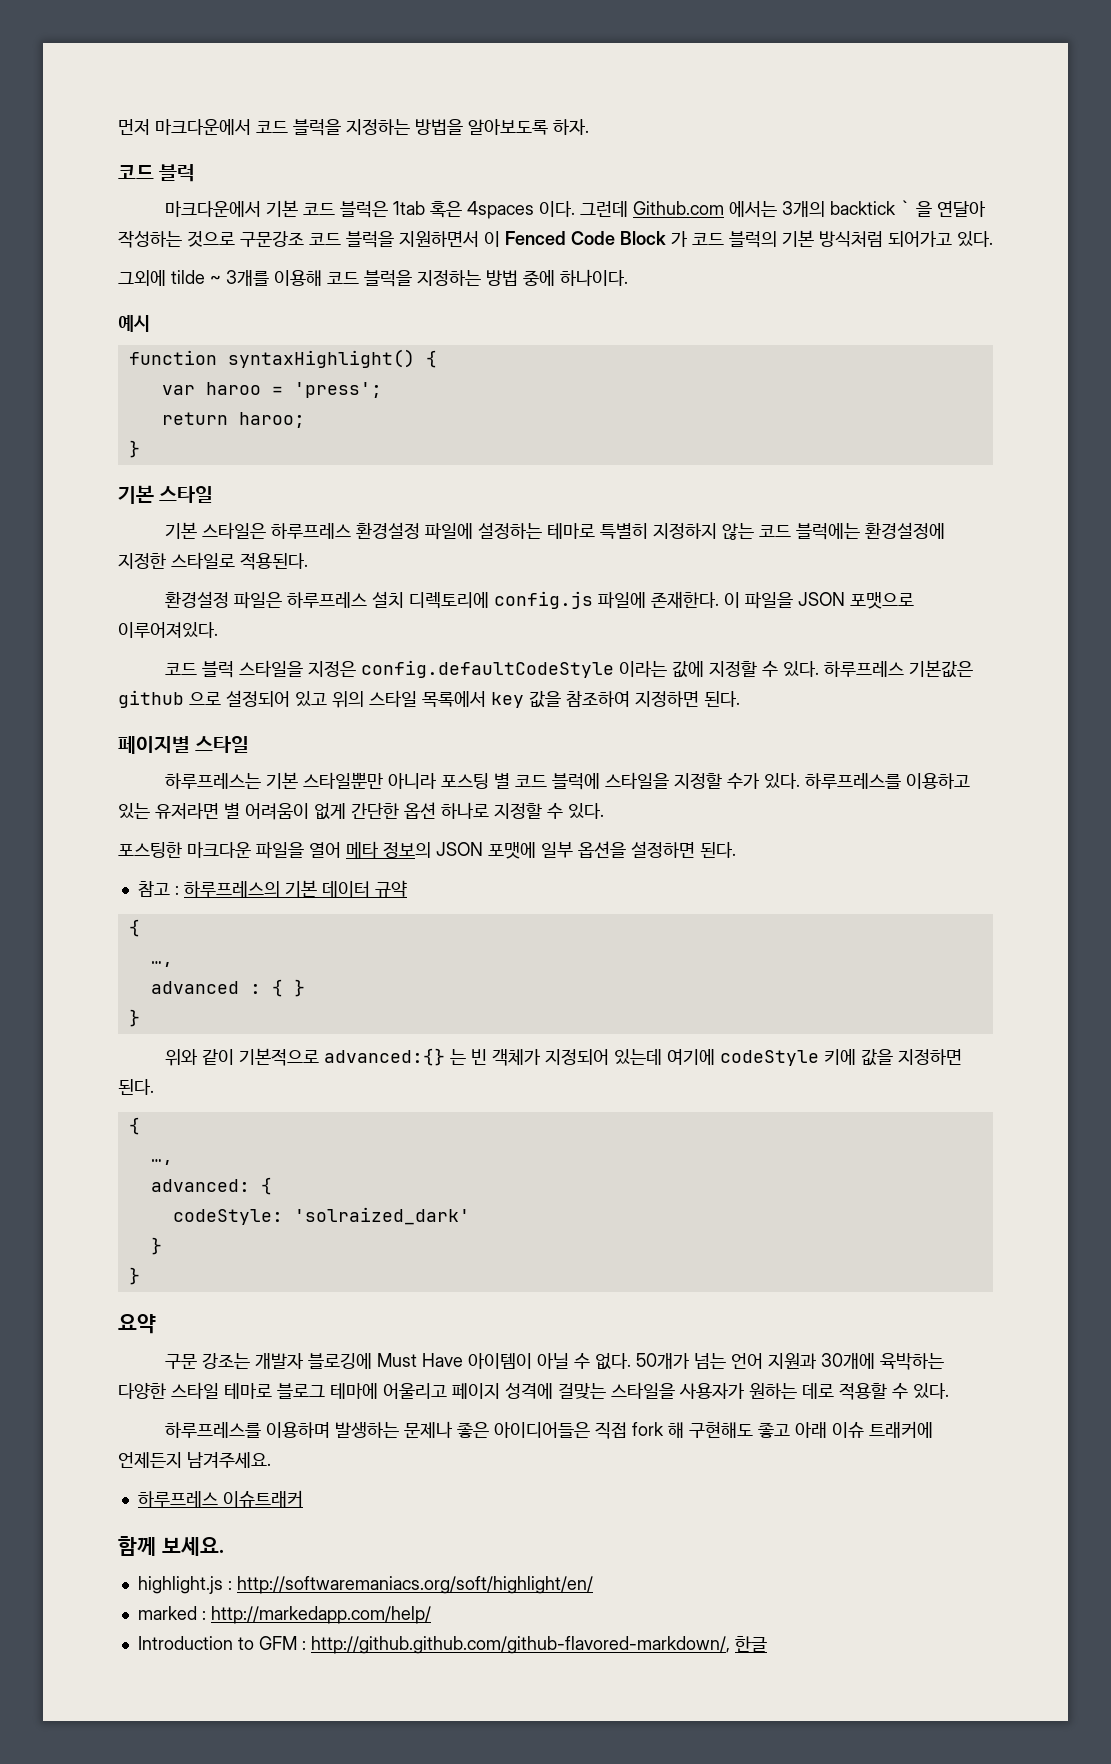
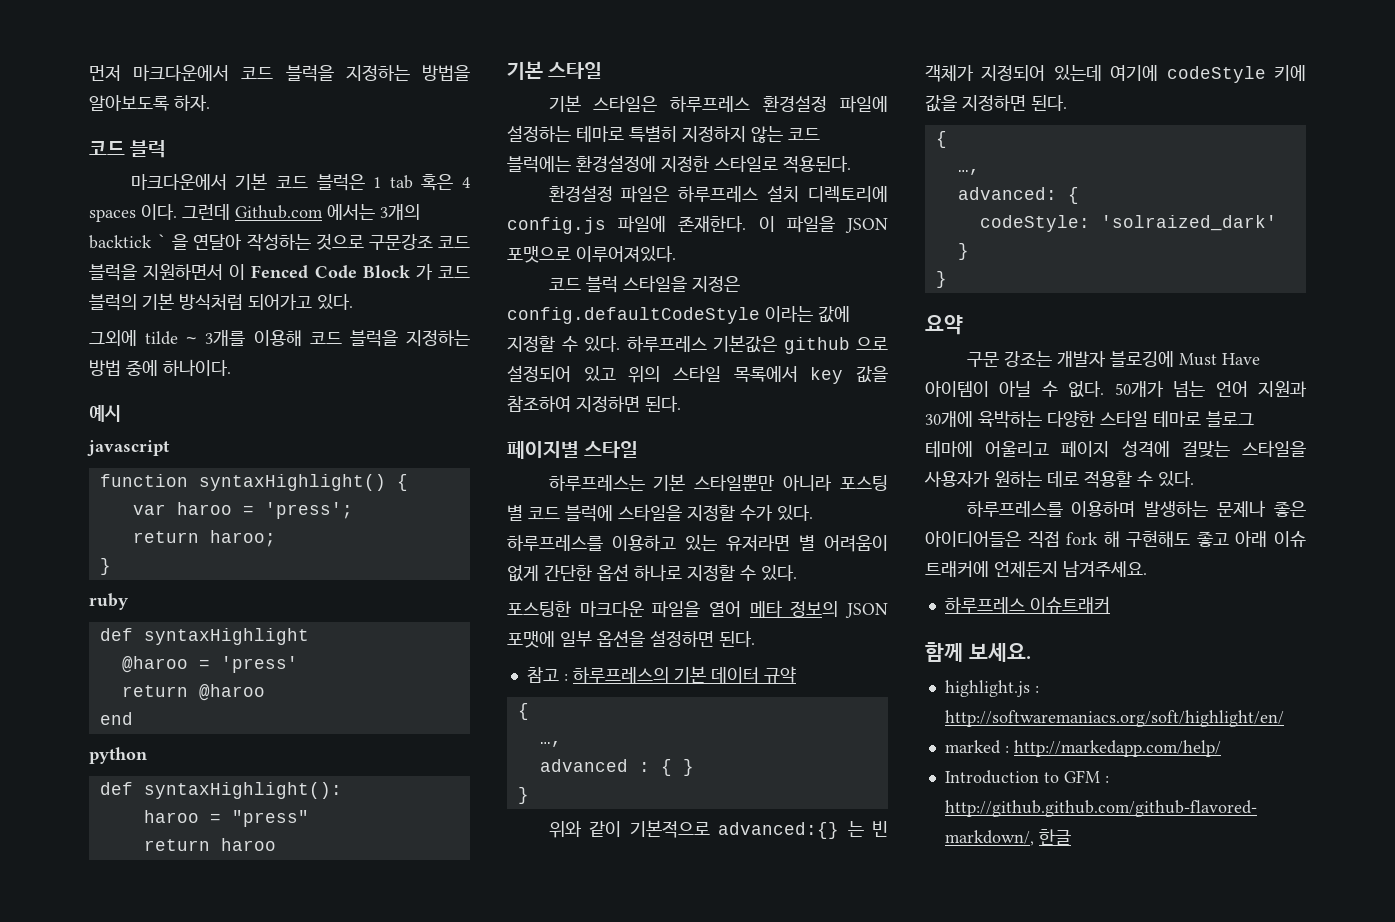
[392,201,534,219] 1tab 혹은 4spaces -> [373,174,470,191] [89,209,136,222] 1 tab 혹은 4 spaces
(150, 323) none -> [87,440,170,456] // javascript
(140, 449) none -> [89,593,128,610] [99,628,309,645] [121,656,298,673] [121,684,265,701] [99,712,133,725] [89,747,147,764] [99,782,342,799] [143,810,309,827] [143,838,276,851] // ruby // def syntaxHighlight // @haroo = 'press' // return @haroo // end // python // def syntaxHighlight(): // haroo = "press" // return haroo

